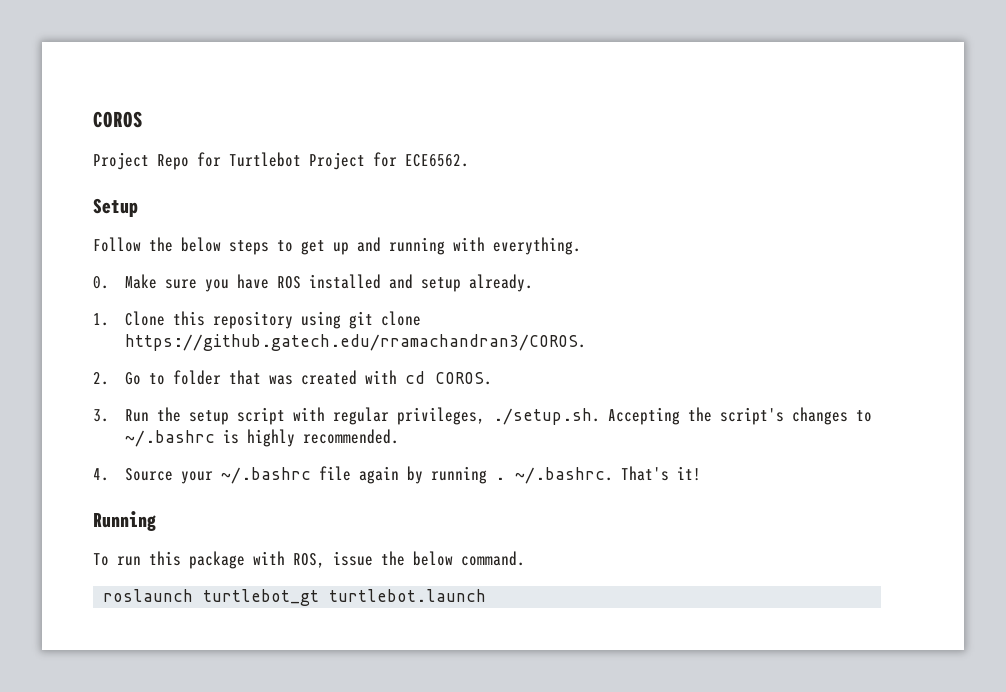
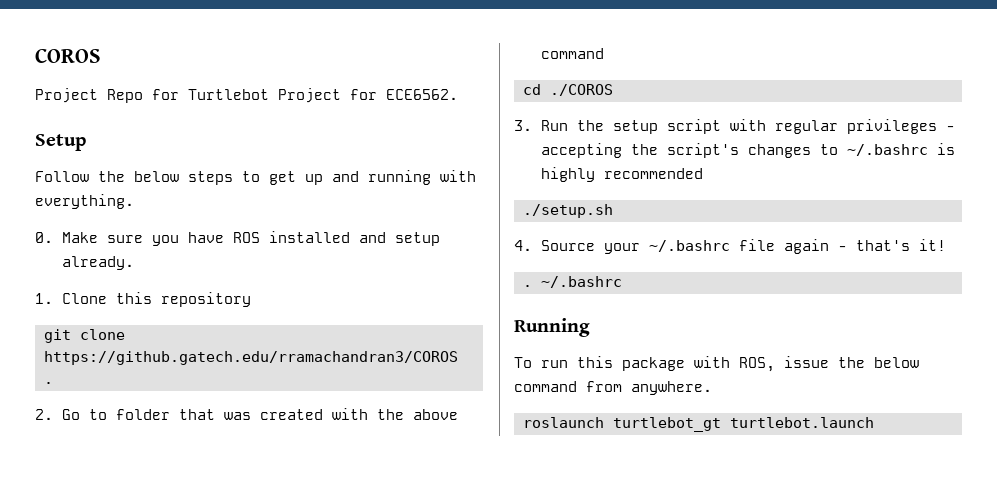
[301,311,342,329] using -> (251, 299) //
[125,334,587,351] https://github.gatech.edu/rramachandran3/COROS. -> [44,351,458,365] [44,382,53,384] https://github.gatech.edu/rramachandran3/COROS .
[405,371,493,385] cd COROS. -> [376,409,458,420] [540,48,604,59] [523,84,613,96] the above command // cd ./COROS
[397,407,681,425] privileges, ./setup.sh. Accepting -> [846,119,955,134] [540,143,622,158] privileges - accepting
[303,429,400,444] recommended. -> [603,168,703,179] [523,204,613,218] recommended // ./setup.sh
[407,466,702,484] by running . ~/.bashrc. That's it! -> [837,239,946,251] [523,276,622,288] - that's it! // . ~/.bashrc
[461,551,525,566] command. -> [514,381,712,395] command from anywhere.

